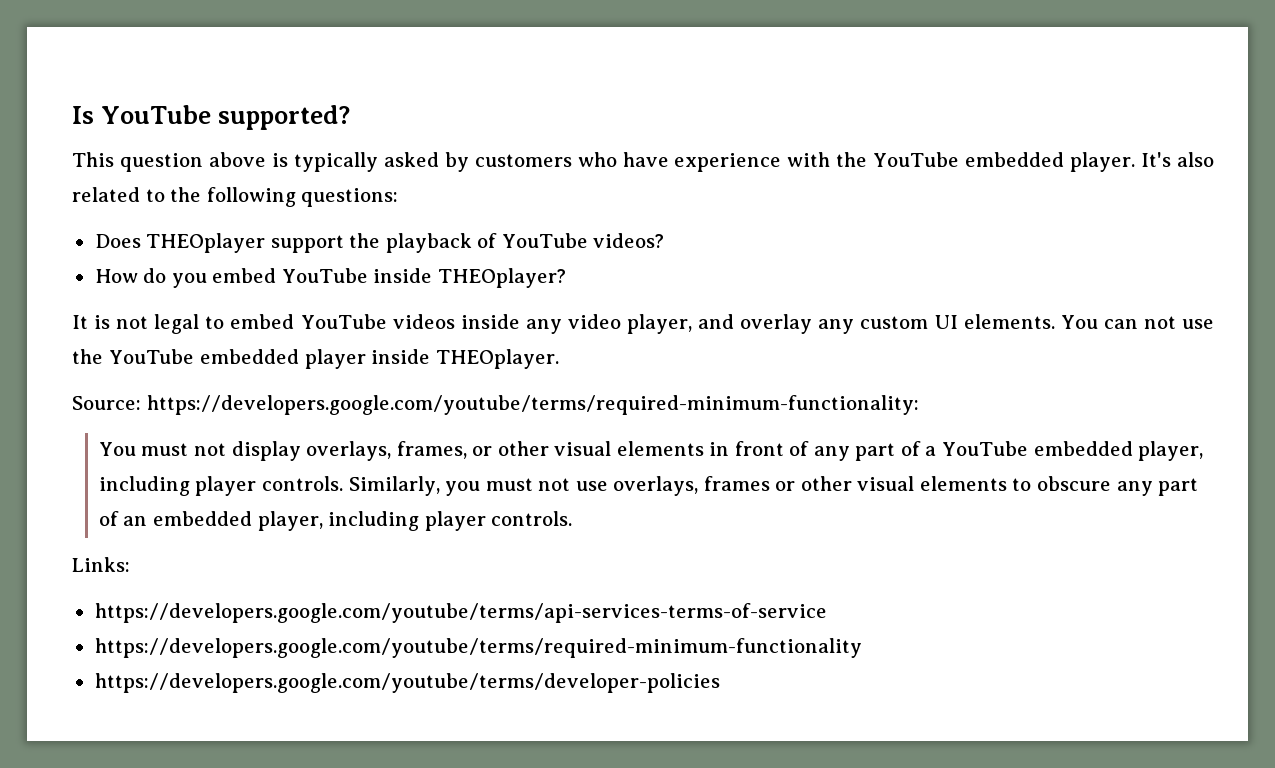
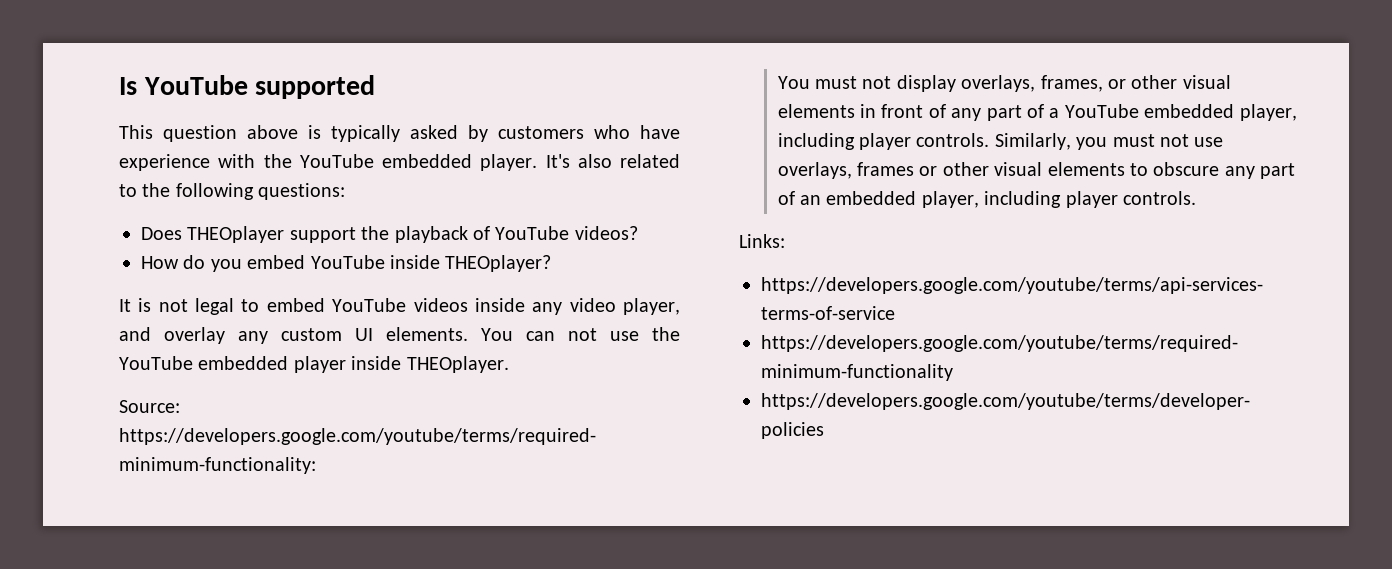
[217,105,350,130] supported? -> [255,75,376,99] supported

